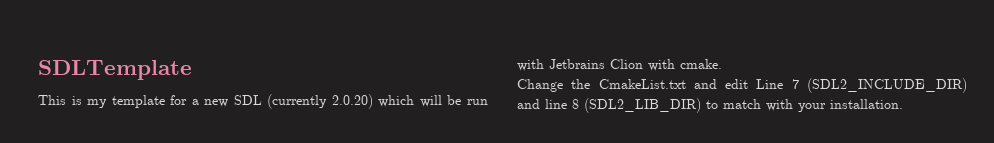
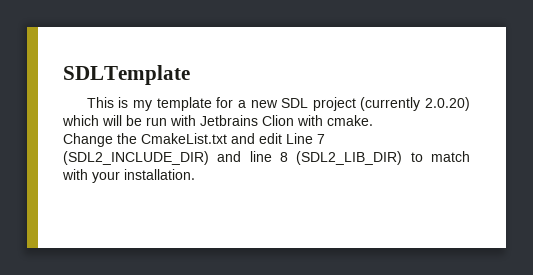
(262, 100) none -> [312,97,356,111] project

